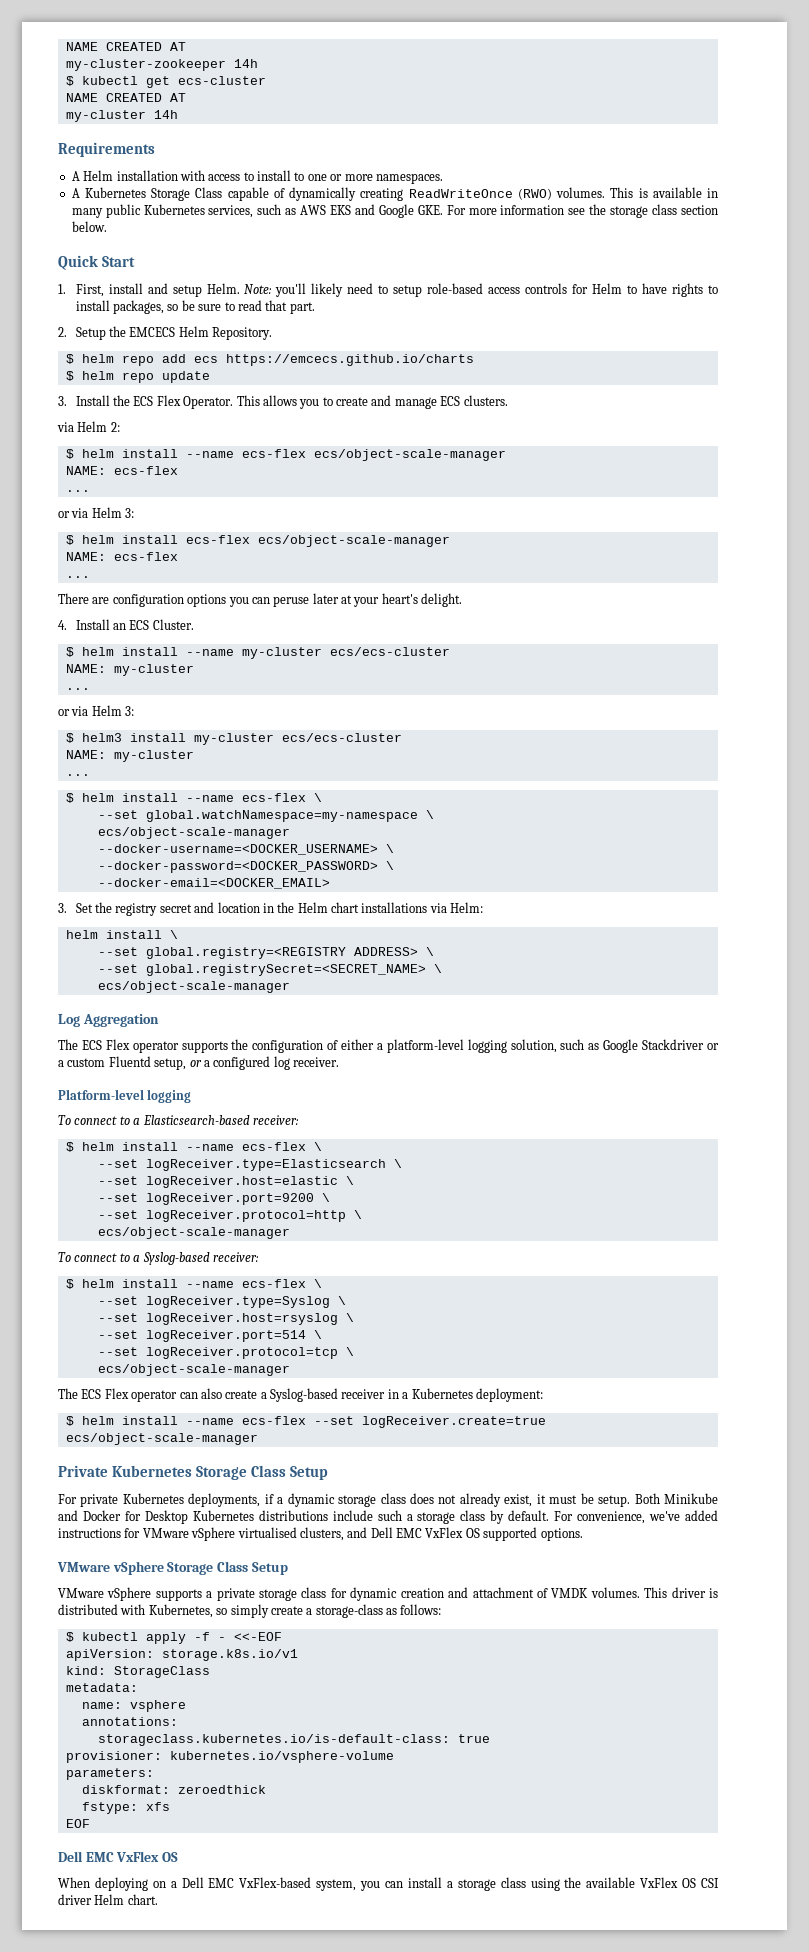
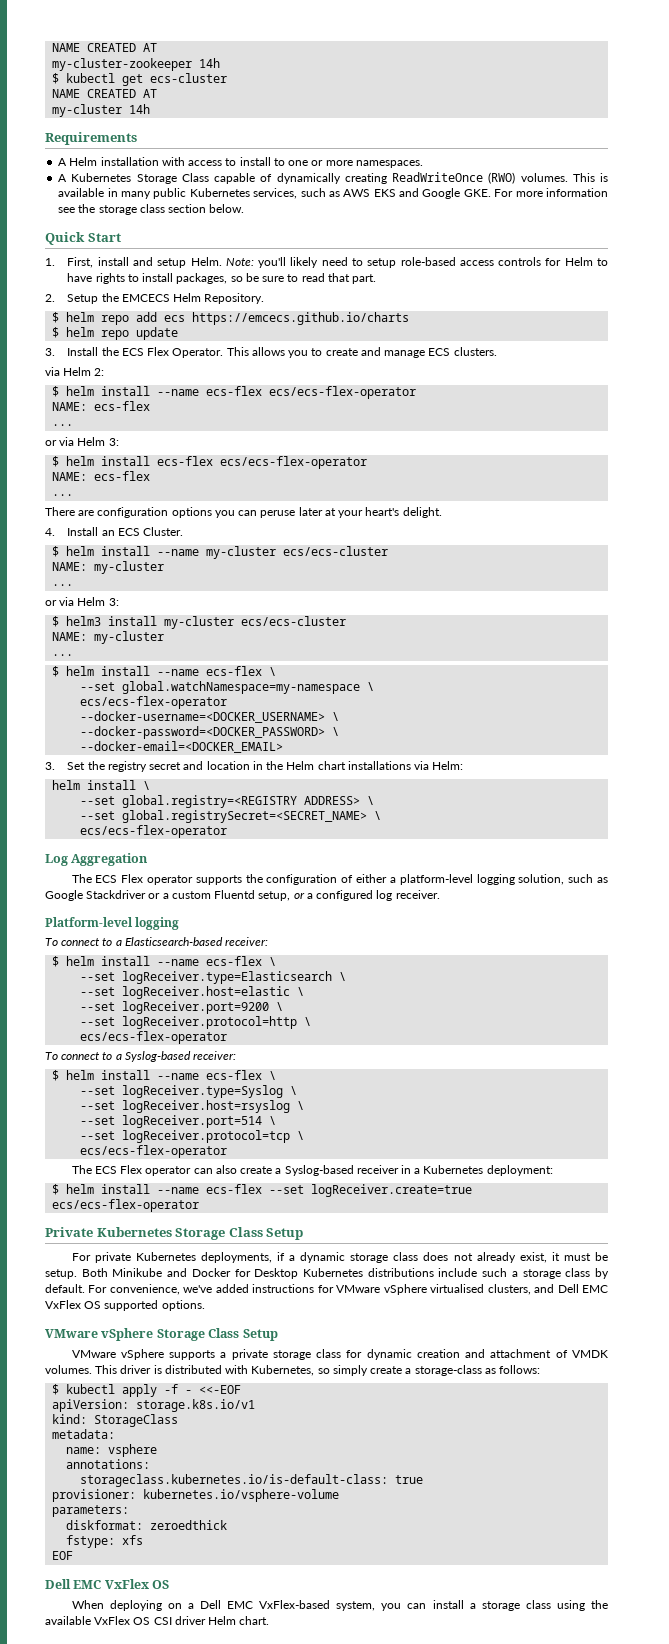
[313,449,506,461] ecs/object-scale-manager -> [269,386,417,399] ecs/ecs-flex-operator
[257,535,450,547] ecs/object-scale-manager -> [220,456,368,469] ecs/ecs-flex-operator
[97,827,290,839] ecs/object-scale-manager -> [80,696,228,709] ecs/ecs-flex-operator
[97,981,290,993] ecs/object-scale-manager -> [80,825,228,838] ecs/ecs-flex-operator
[97,1227,290,1239] ecs/object-scale-manager -> [80,1031,228,1044] ecs/ecs-flex-operator
[97,1364,290,1376] ecs/object-scale-manager -> [80,1145,228,1158] ecs/ecs-flex-operator
[65,1433,258,1445] ecs/object-scale-manager -> [52,1199,200,1212] ecs/ecs-flex-operator

